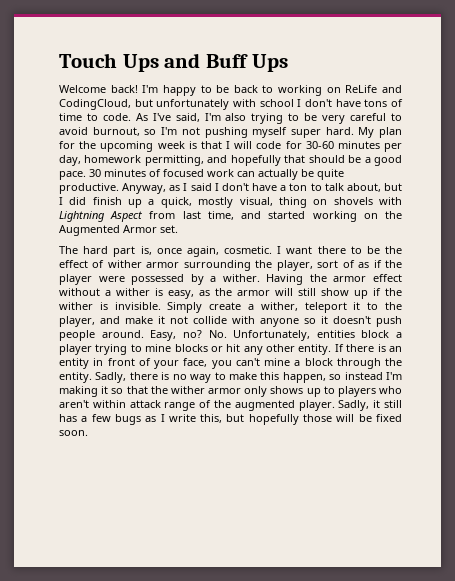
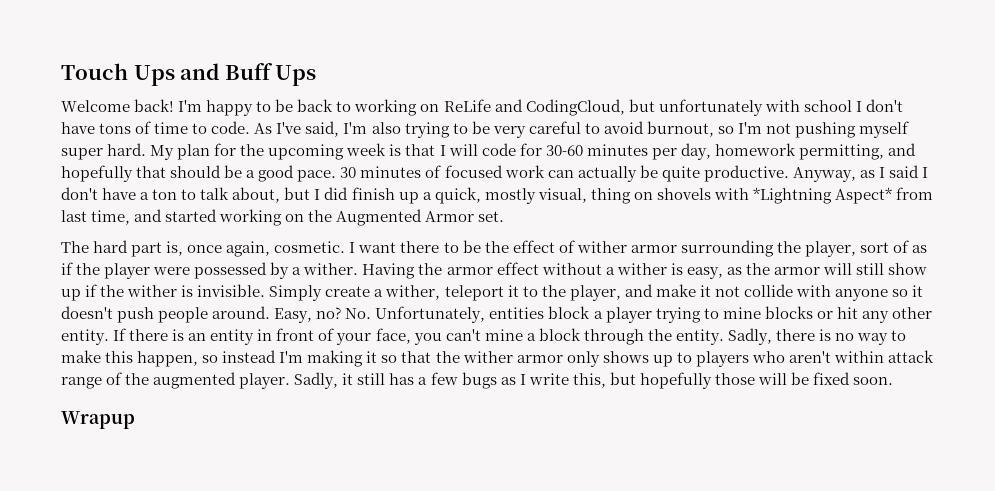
[59,211,143,222] Lightning Aspect -> [752,187,893,204] *Lightning Aspect*
(88, 433) none -> [61,411,135,429] // Wrapup

